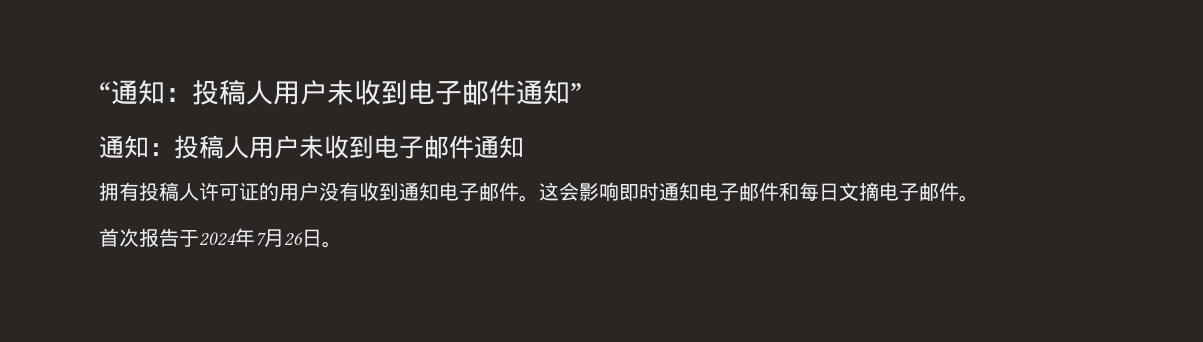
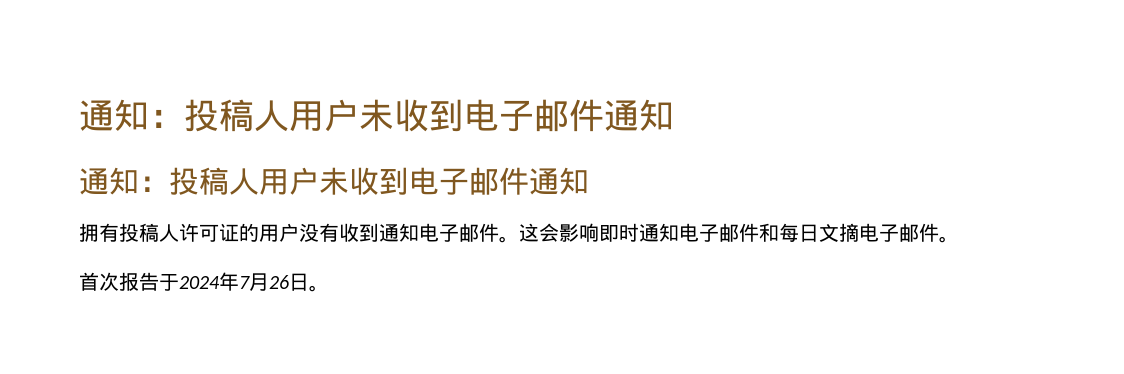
[99,80,582,105] “通知：投稿人用户未收到电子邮件通知” -> [79,99,674,132] 通知：投稿人用户未收到电子邮件通知

